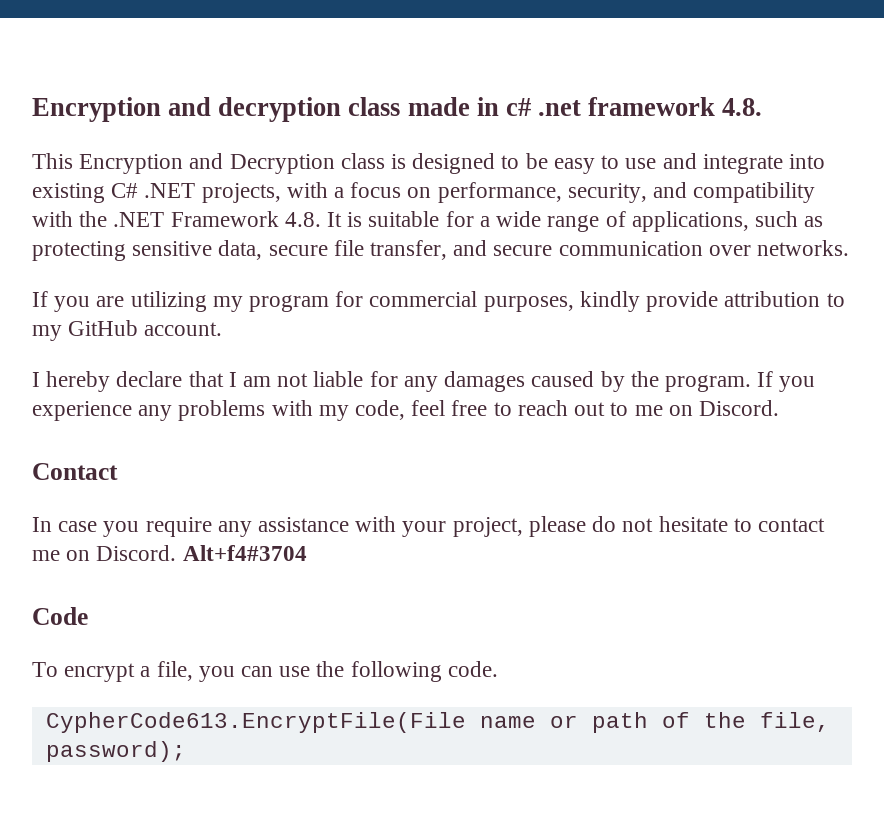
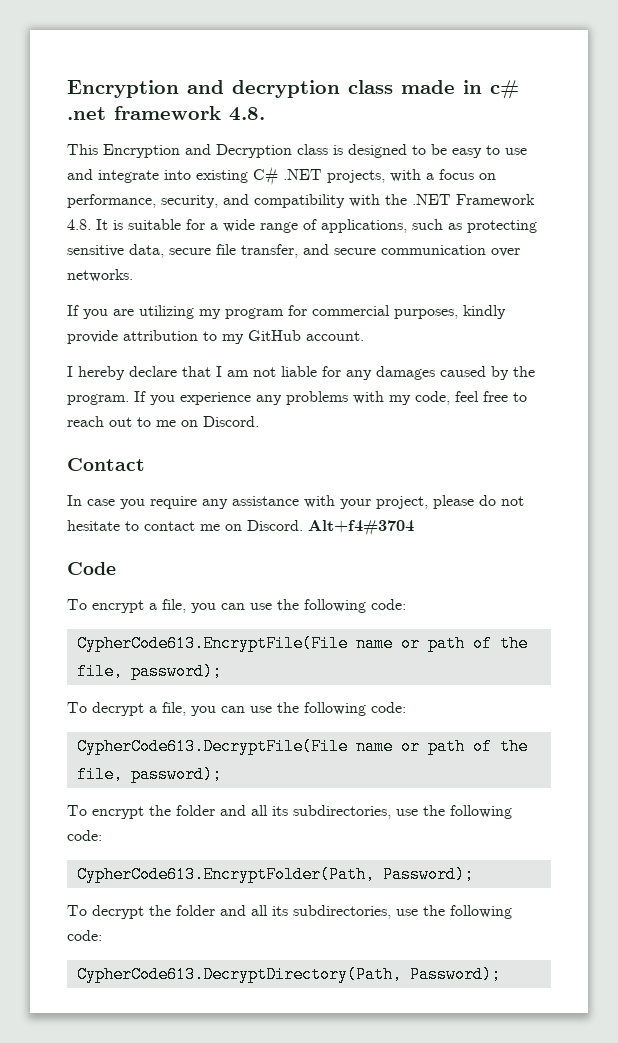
[447,661,498,677] code. -> [371,599,406,610] code:
(186, 751) none -> [67,702,406,716] [76,738,528,755] [76,766,222,783] [67,805,512,819] [67,830,102,841] [76,866,474,883] [67,905,512,919] [67,930,102,941] [76,966,501,983] // To decrypt a file, you can use the following code: // CypherCode613.DecryptFile(File name or path of the file, password); // To encrypt the folder and all its subdirectories, use the following code: // CypherCode613.EncryptFolder(Path, Password); // To decrypt the folder and all its subdirectories, use the following code: // CypherCode613.DecryptDirectory(Path, Password);

